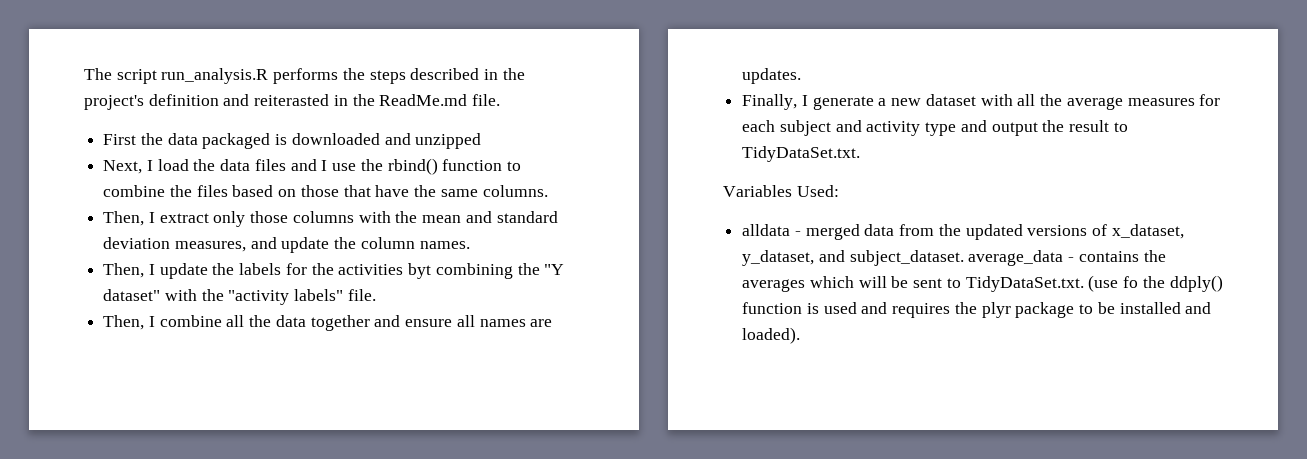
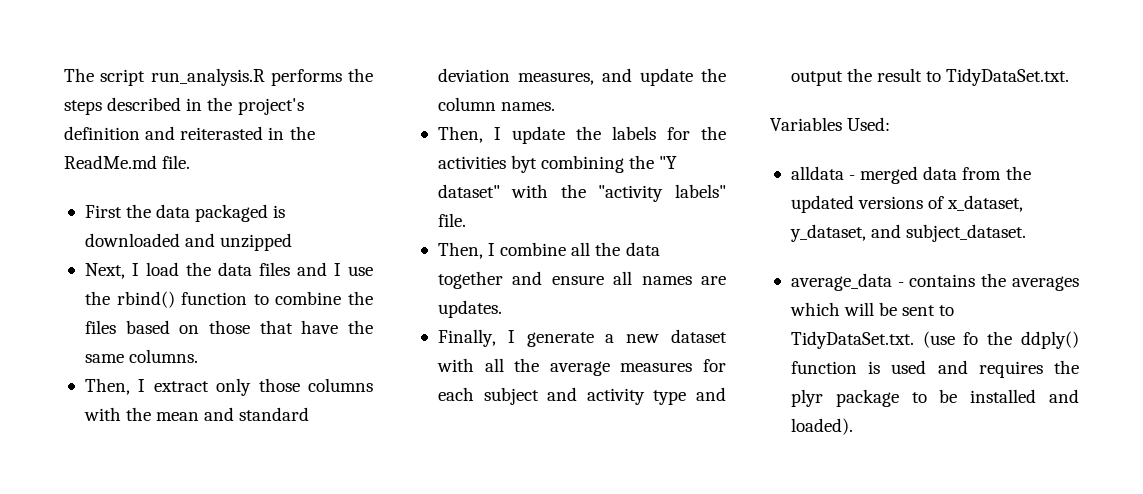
(964, 258) none -> (1027, 233) //

